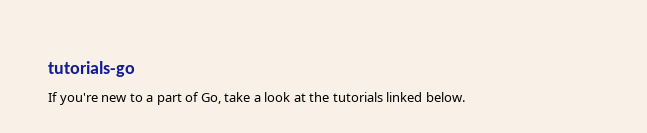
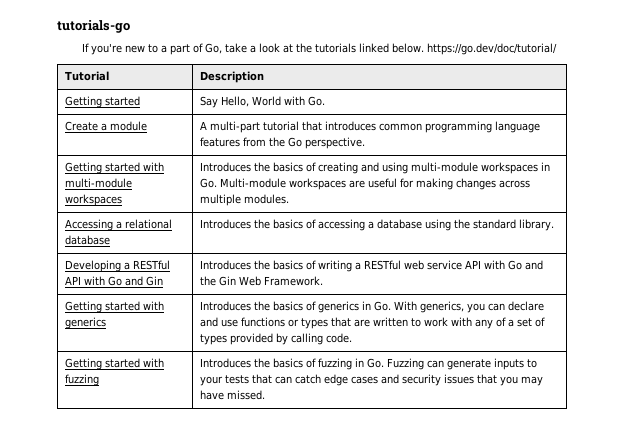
(465, 97) none -> [427,43,558,55] [64,71,109,81] [199,71,264,83] [64,96,140,108] [199,96,325,108] [64,121,147,131] [199,121,540,133] [199,137,365,149] [64,162,164,174] [64,178,132,188] [64,194,122,206] [199,162,550,174] [199,178,530,190] [199,194,289,206] [64,219,172,231] [64,235,110,245] [199,219,554,231] [64,260,170,272] [64,276,163,286] [199,260,543,272] [199,276,323,286] [64,301,164,313] [64,317,106,329] [199,301,544,313] [199,317,545,329] [199,333,352,345] [64,358,164,370] [64,374,99,386] [199,358,537,370] [199,374,543,386] [199,390,265,400] https://go.dev/doc/tutorial/ // Tutorial | Description // Getting started | Say Hello, World with Go. // Create a module | A multi-part tutorial that introduces common programming language features from the Go perspective. // Getting started with multi-module workspaces | Introduces the basics of creating and using multi-module workspaces in Go. Multi-module workspaces are useful for making changes across multiple modules. // Accessing a relational database | Introduces the basics of accessing a database using the standard library. // Developing a RESTful API with Go and Gin | Introduces the basics of writing a RESTful web service API with Go and the Gin Web Framework. // Getting started with generics | Introduces the basics of generics in Go. With generics, you can declare and use functions or types that are written to work with any of a set of types provided by calling code. // Getting started with fuzzing | Introduces the basics of fuzzing in Go. Fuzzing can generate inputs to your tests that can catch edge cases and security issues that you may have missed.

